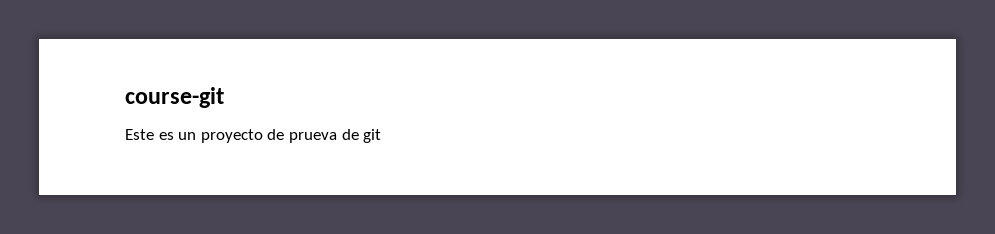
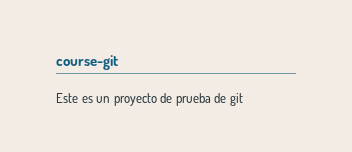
[288,132,337,143] prueva -> [175,93,211,106] prueba

